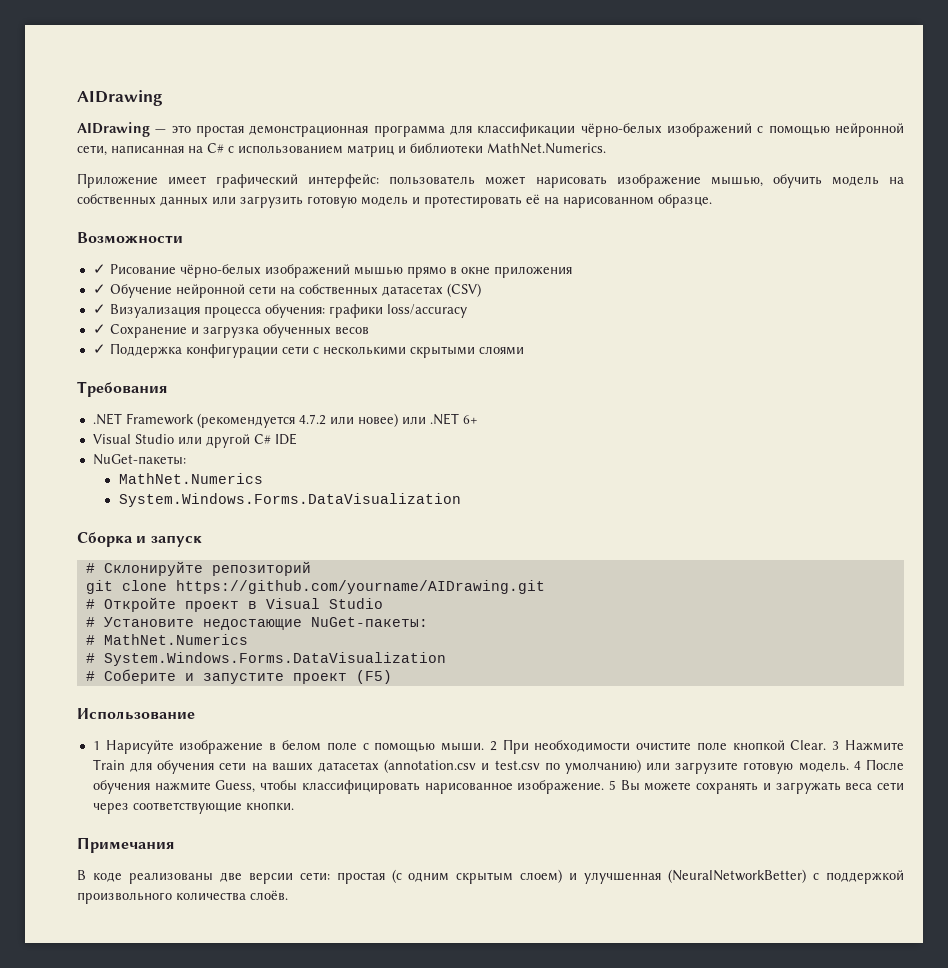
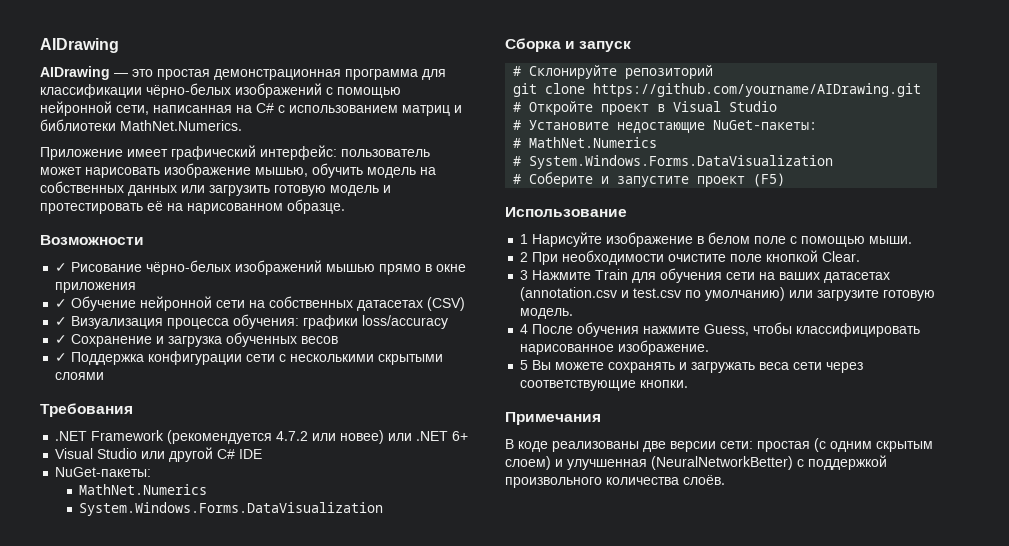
(485, 747) none -> (913, 240) //
(827, 745) none -> (861, 256) //
(849, 767) none -> (574, 313) //
(605, 787) none -> (710, 347) //

